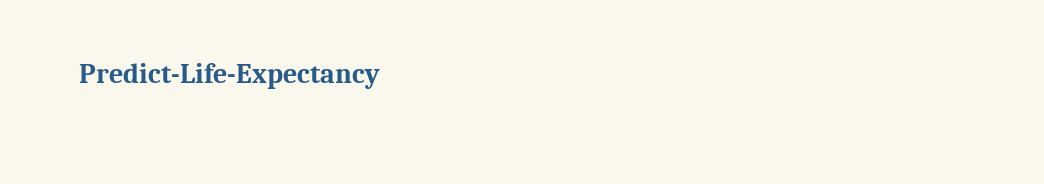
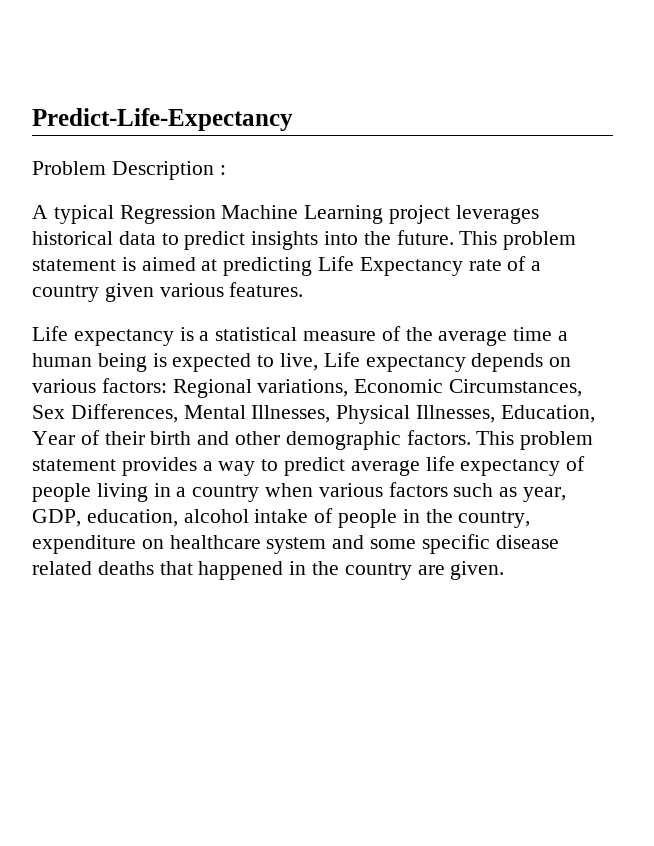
(380, 76) none -> [32,161,226,180] [32,205,539,224] [32,230,577,250] [32,256,542,276] [32,282,304,302] [32,326,569,346] [32,352,572,372] [32,378,583,398] [32,404,595,424] [32,430,594,450] [32,456,586,476] [32,482,567,502] [32,508,531,528] [32,534,559,554] [32,561,505,580] // Problem Description : // A typical Regression Machine Learning project leverages historical data to predict insights into the future. This problem statement is aimed at predicting Life Expectancy rate of a country given various features. // Life expectancy is a statistical measure of the average time a human being is expected to live, Life expectancy depends on various factors: Regional variations, Economic Circumstances, Sex Differences, Mental Illnesses, Physical Illnesses, Education, Year of their birth and other demographic factors. This problem statement provides a way to predict average life expectancy of people living in a country when various factors such as year, GDP, education, alcohol intake of people in the country, expenditure on healthcare system and some specific disease related deaths that happened in the country are given.

